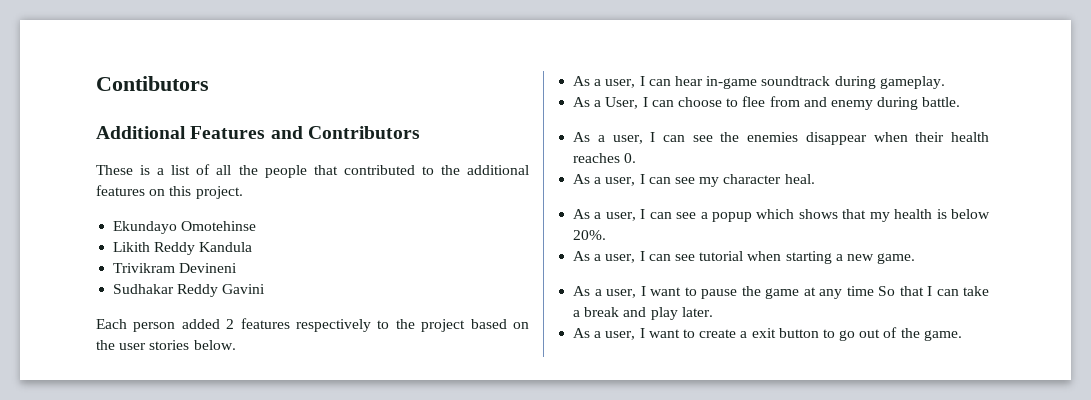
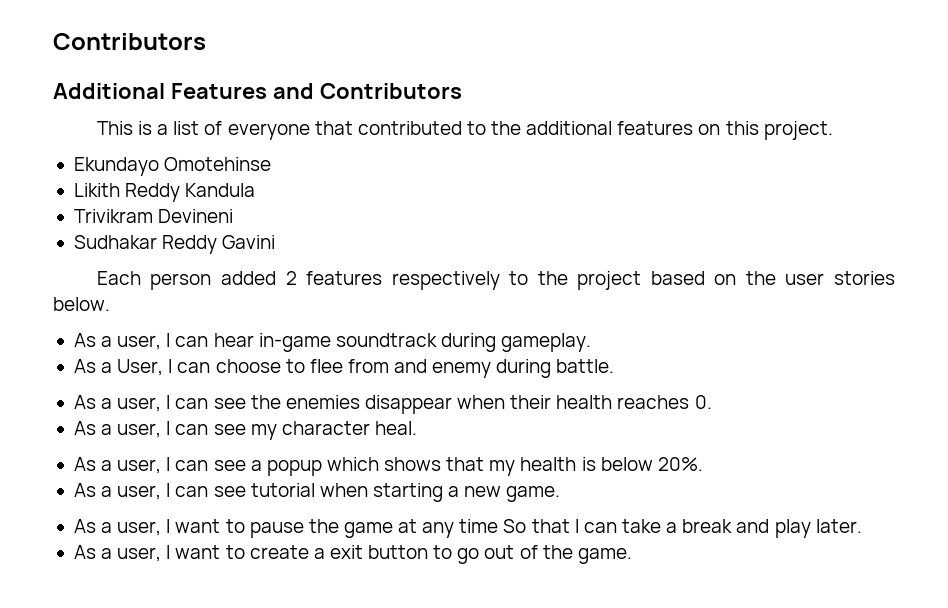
[96,76,209,91] Contibutors -> [53,33,206,50] Contributors
[96,165,133,175] These -> [96,121,133,135] This
[216,165,307,178] all the people -> [227,123,310,140] everyone

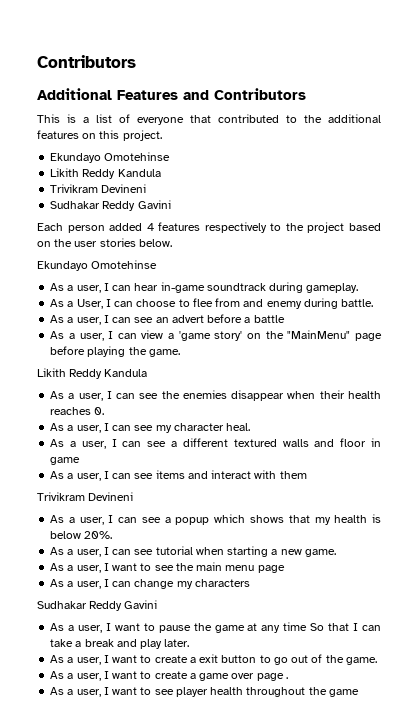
[285,271,297,285] 2 -> [146,223,154,231] 4
(110, 304) none -> [37,260,158,271] // Ekundayo Omotehinse
(615, 366) none -> [50,314,285,325] [50,330,382,341] [50,346,180,357] [37,368,148,379] // As a user, I can see an advert before a battle // As a user, I can view a 'game story' on the "MainMenu" page before playing the game. // Likith Reddy Kandula
(417, 428) none -> [50,438,381,449] [50,457,81,465] [50,470,307,481] [37,492,134,501] // As a user, I can see a different textured walls and floor in game // As a user, I can see items and interact with them // Trivikram Devineni
(561, 494) none -> [50,562,285,573] [50,579,250,589] [37,600,158,611] // As a user, I want to see the main menu page // As a user, I can change my characters // Sudhakar Reddy Gavini
(632, 556) none -> [50,671,288,681] [50,687,359,697] // As a user, I want to create a game over page . // As a user, I want to see player health throughout the game

